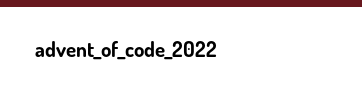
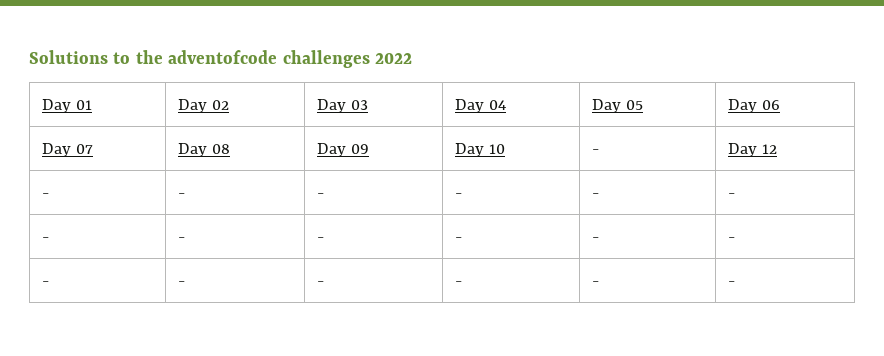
[35,41,217,60] advent_of_code_2022 -> [29,50,412,68] [41,99,92,113] [177,99,229,113] [316,99,368,113] [454,99,506,113] [591,99,643,113] [727,99,780,113] [41,143,93,157] [177,143,230,157] [316,143,369,157] [454,143,505,157] [591,149,599,154] [727,143,777,157] [41,193,49,198] [177,193,185,198] [316,193,324,198] [454,193,462,198] [591,193,599,198] [727,193,735,198] [41,237,49,242] [177,237,185,242] [316,237,324,242] [454,237,462,242] [591,237,599,242] [727,237,735,242] [41,281,49,286] [177,281,185,286] [316,281,324,286] [454,281,462,286] [591,281,599,286] [727,281,735,286] Solutions to the adventofcode challenges 2022 // Day 01 | Day 02 | Day 03 | Day 04 | Day 05 | Day 06 // Day 07 | Day 08 | Day 09 | Day 10 | - | Day 12 // - | - | - | - | - | - // - | - | - | - | - | - // - | - | - | - | - | -

